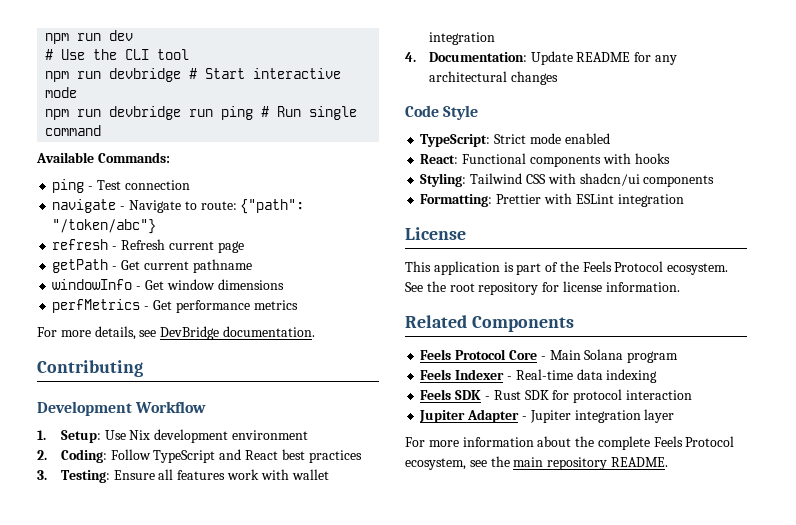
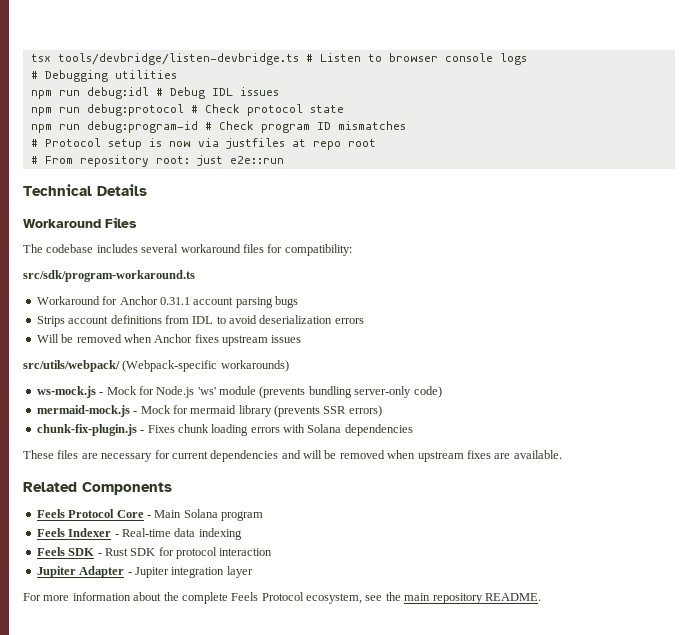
[45,30,134,44] [45,49,190,60] [45,68,342,82] [45,87,78,98] [45,106,358,120] [45,125,102,136] [36,152,170,163] [52,179,190,193] [52,199,305,214] [52,219,157,234] [52,239,244,253] [52,259,252,273] [52,279,284,290] [52,299,298,313] [37,326,315,340] [37,360,143,377] [37,401,207,416] [37,429,308,443] [37,449,362,463] [37,469,329,483] [428,32,495,45] [405,51,677,65] [428,71,558,85] [405,105,479,120] [420,133,610,147] [420,153,670,167] [420,173,715,187] [420,193,684,207] [405,227,466,240] [405,261,729,275] [405,281,680,295] npm run dev // # Use the CLI tool // npm run devbridge # Start interactive mode // npm run devbridge run ping # Run single command // Available Commands: // ping - Test connection // navigate - Navigate to route: {"path": "/token/abc"} // refresh - Refresh current page // getPath - Get current pathname // windowInfo - Get window dimensions // perfMetrics - Get performance metrics // For more details, see DevBridge documentation. // Contributing // Development Workflow // 1. Setup: Use Nix development environment // 2. Coding: Follow TypeScript and React best practices // 3. Testing: Ensure all features work with wallet integration // 4. Documentation: Update README for any architectural changes // Code Style // TypeScript: Strict mode enabled // React: Functional components with hooks // Styling: Tailwind CSS with shadcn/ui components // Formatting: Prettier with ESLint integration // License // This application is part of the Feels Protocol ecosystem. See the root repository for license information. -> [30,53,527,65] [30,70,177,82] [30,87,279,99] [30,104,344,116] [30,121,406,133] [30,138,376,150] [30,155,284,167] [23,184,147,196] [23,217,137,228] [23,244,352,256] [23,270,195,282] [36,296,298,308] [36,315,364,327] [36,334,302,346] [23,360,289,372] [36,386,442,398] [36,405,382,417] [36,424,413,436] [23,450,562,462] tsx tools/devbridge/listen-devbridge.ts # Listen to browser console logs // # Debugging utilities // npm run debug:idl # Debug IDL issues // npm run debug:protocol # Check protocol state // npm run debug:program-id # Check program ID mismatches // # Protocol setup is now via justfiles at repo root // # From repository root: just e2e::run // Technical Details // Workaround Files // The codebase includes several workaround files for compatibility: // src/sdk/program-workaround.ts // Workaround for Anchor 0.31.1 account parsing bugs // Strips account definitions from IDL to avoid deserialization errors // Will be removed when Anchor fixes upstream issues // src/utils/webpack/ (Webpack-specific workarounds) // ws-mock.js - Mock for Node.js 'ws' module (prevents bundling server-only code) // mermaid-mock.js - Mock for mermaid library (prevents SSR errors) // chunk-fix-plugin.js - Fixes chunk loading errors with Solana dependencies // These files are necessary for current dependencies and will be removed when upstream fixes are available.

